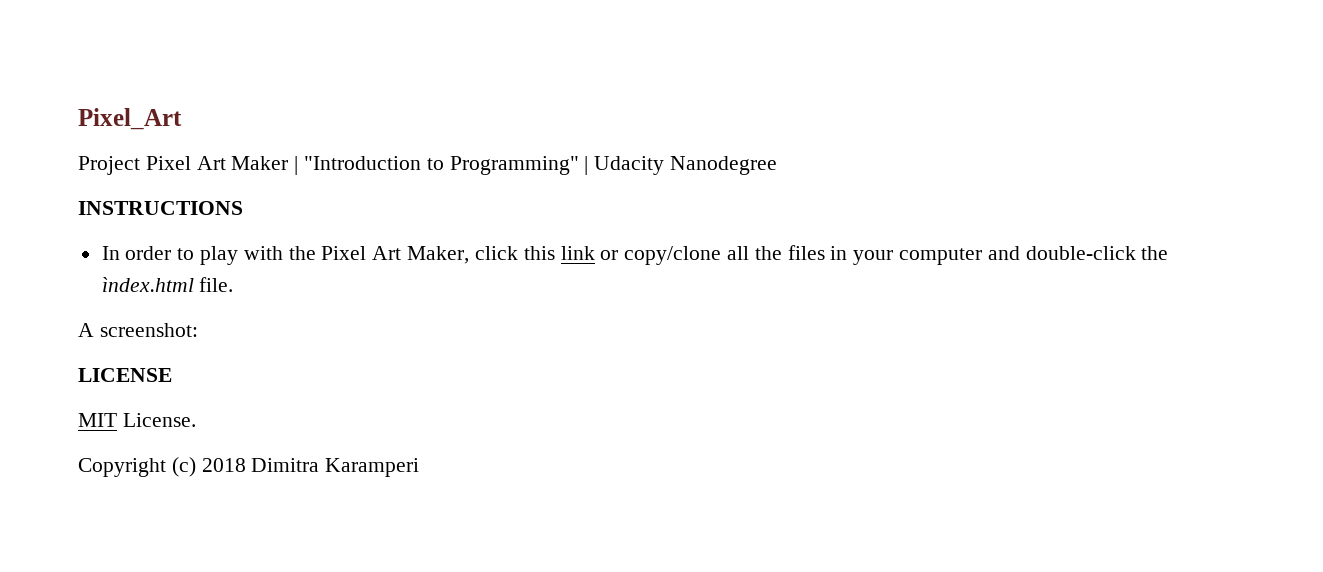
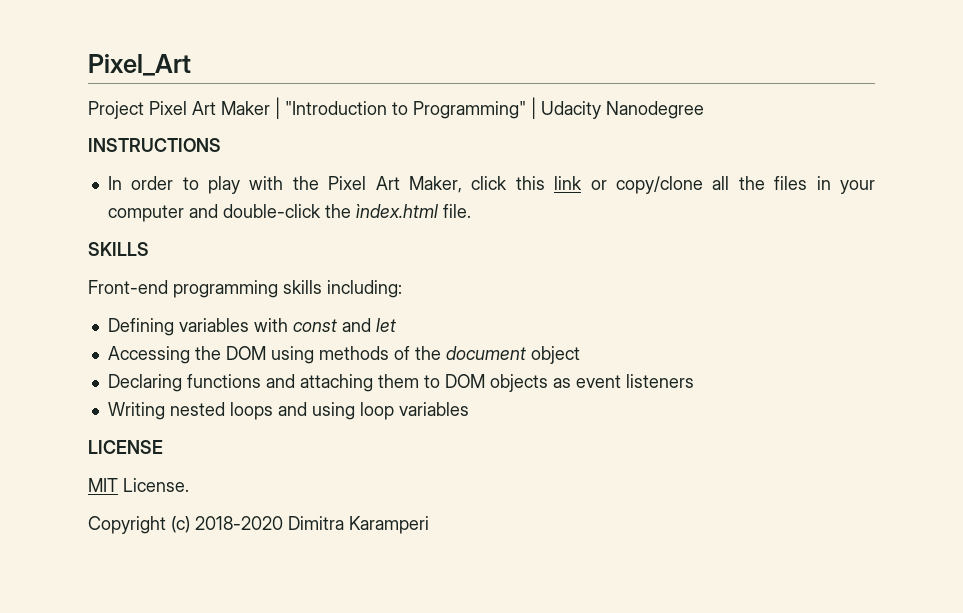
[78,323,198,337] A screenshot: -> [88,242,149,256] [88,280,402,298] [107,318,396,336] [107,346,580,364] [107,374,694,392] [107,402,469,420] SKILLS // Front-end programming skills including: // Defining variables with const and let // Accessing the DOM using methods of the document object // Declaring functions and attaching them to DOM objects as event listeners // Writing nested loops and using loop variables
[201,458,246,472] 2018 -> [195,516,283,530] 2018-2020

